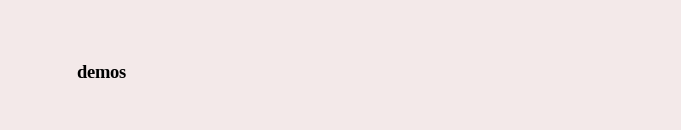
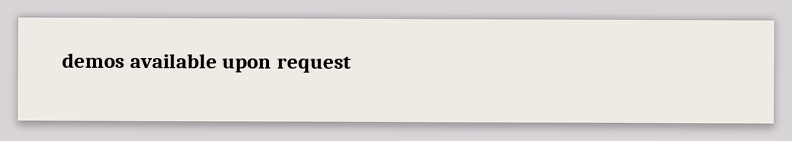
(126, 71) none -> [129,52,353,73] available upon request

